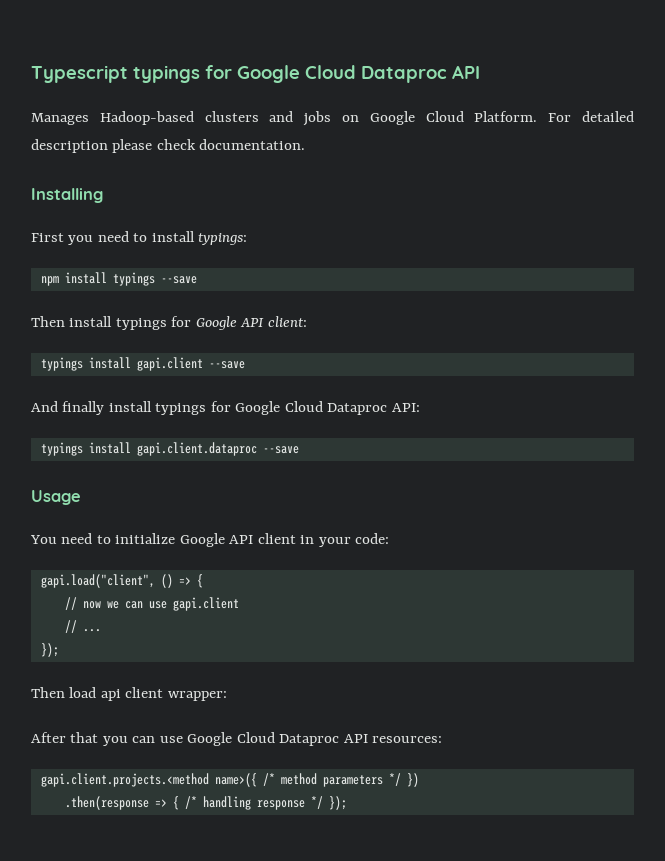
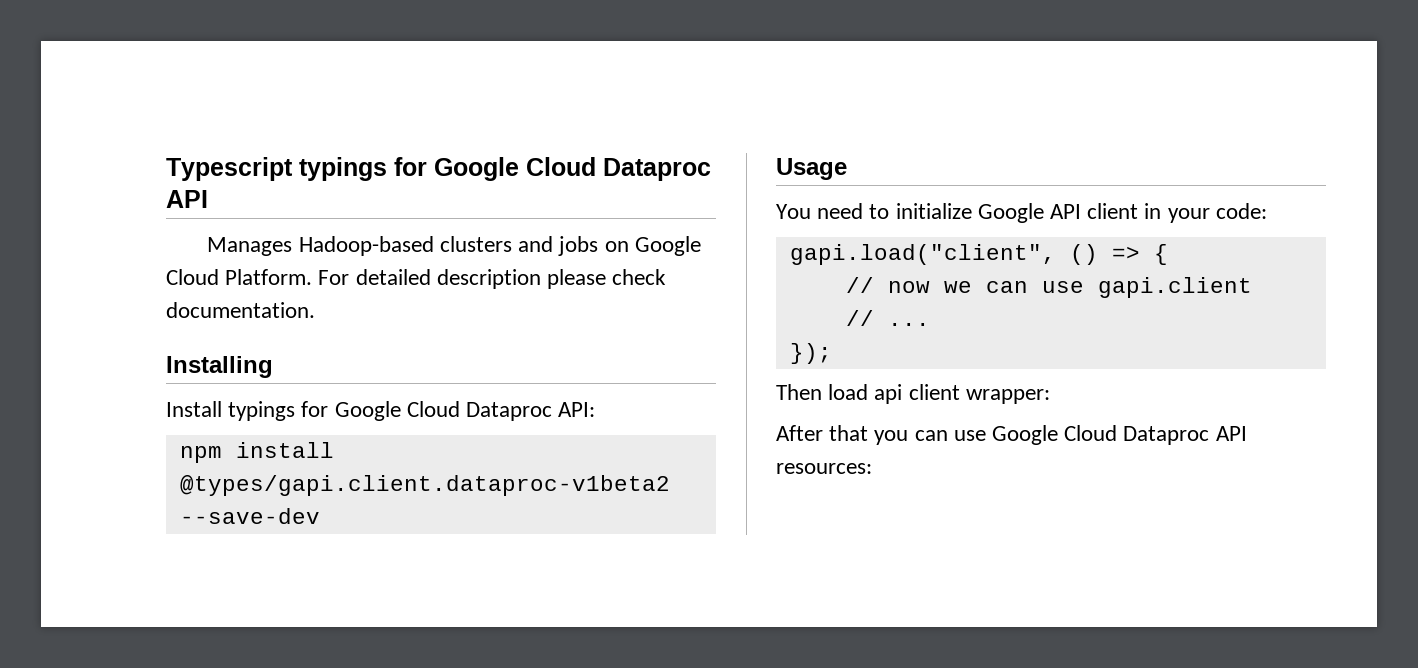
[31,231,248,245] [40,272,197,286] [31,316,307,330] [40,357,245,371] [31,401,152,415] First you need to install typings: // npm install typings --save // Then install typings for Google API client: // typings install gapi.client --save // And finally install -> [166,401,222,417] Install
[40,442,299,456] typings install gapi.client.dataproc --save -> [179,442,334,463] [179,475,670,496] [179,508,320,524] npm install @types/gapi.client.dataproc-v1beta2 --save-dev
[40,773,419,787] [64,796,347,810] // gapi.client.projects.<method name>({ /* method parameters */ }) // .then(response => { /* handling response */ }); -> (872, 468) none

